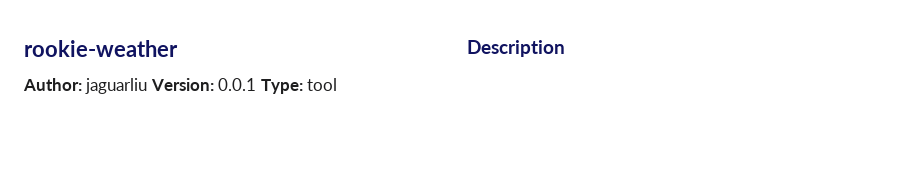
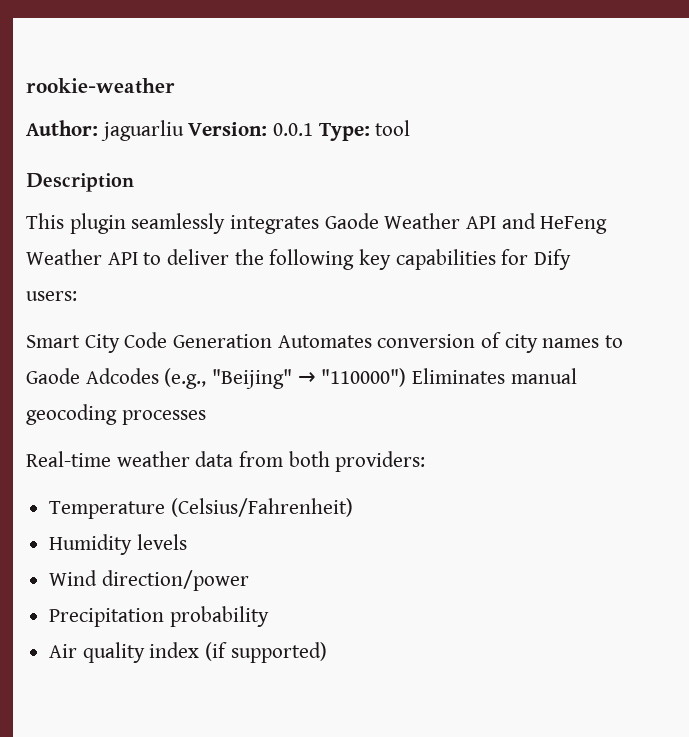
(565, 48) none -> [26,213,608,234] [26,249,572,270] [26,291,77,301] [26,332,624,353] [26,368,577,389] [26,404,206,425] [26,451,426,472] [49,498,353,519] [49,534,187,555] [49,570,249,591] [49,606,269,627] [49,642,327,663] // This plugin seamlessly integrates Gaode Weather API and HeFeng Weather API to deliver the following key capabilities for Dify users: // Smart City Code Generation Automates conversion of city names to Gaode Adcodes (e.g., "Beijing" → "110000") Eliminates manual geocoding processes // Real-time weather data from both providers: // Temperature (Celsius/Fahrenheit) // Humidity levels // Wind direction/power // Precipitation probability // Air quality index (if supported)

